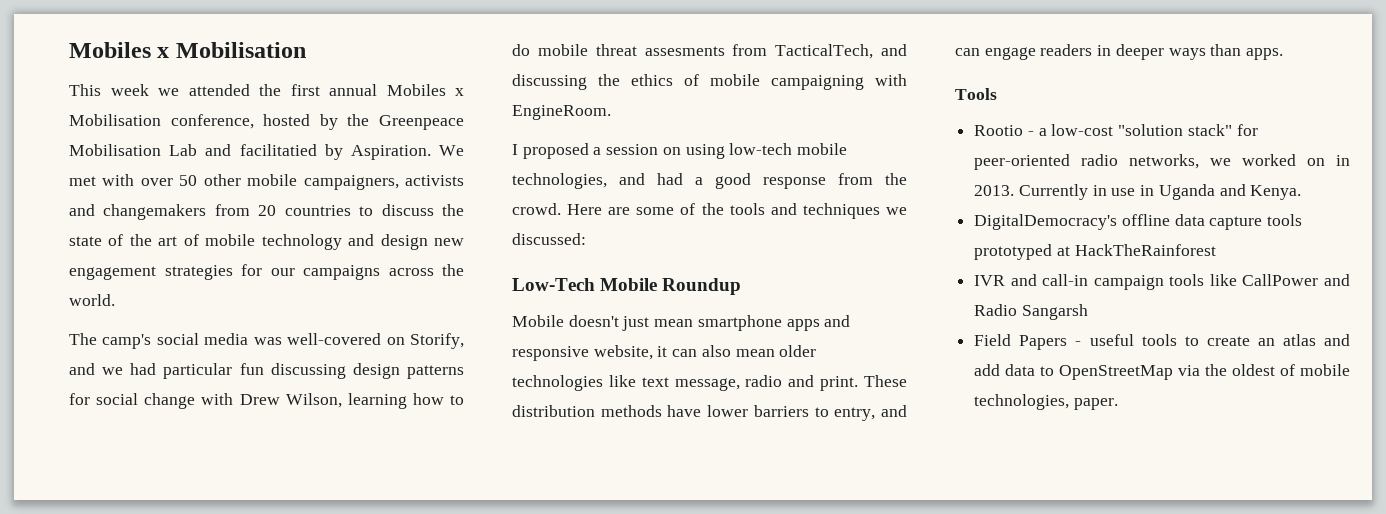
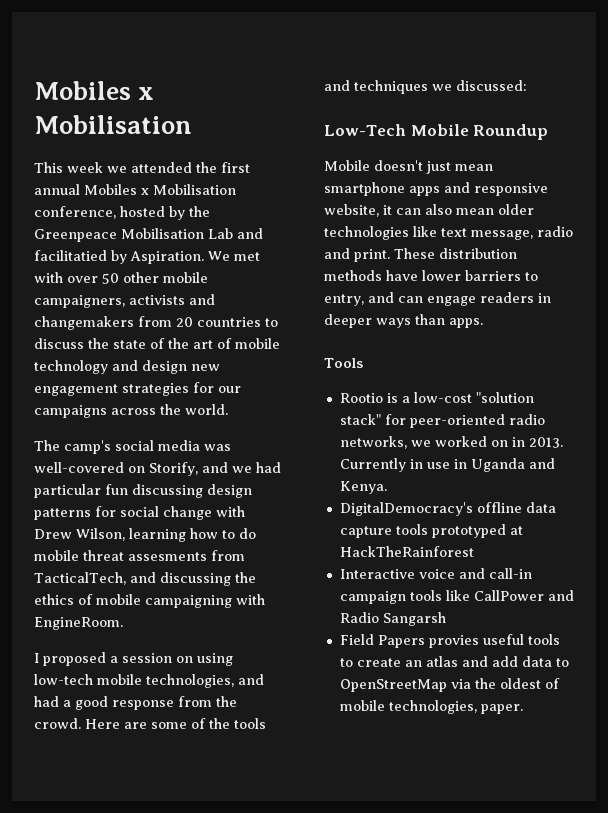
[1027,131,1034,136] - -> [386,393,398,403] is
[974,275,1006,286] IVR -> [339,569,455,579] Interactive voice
[1075,341,1082,346] - -> [428,635,479,648] provies

